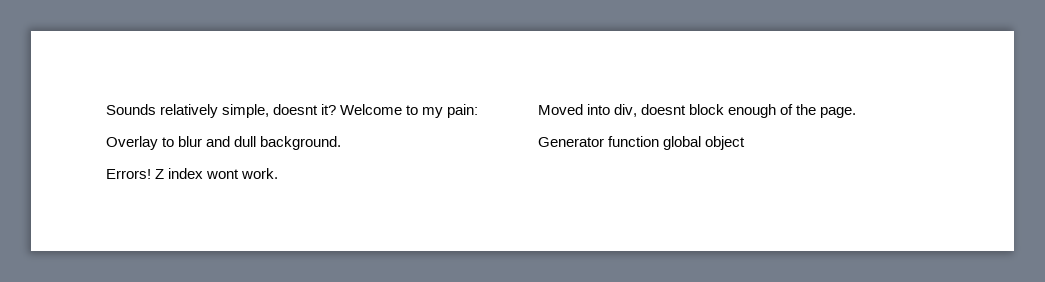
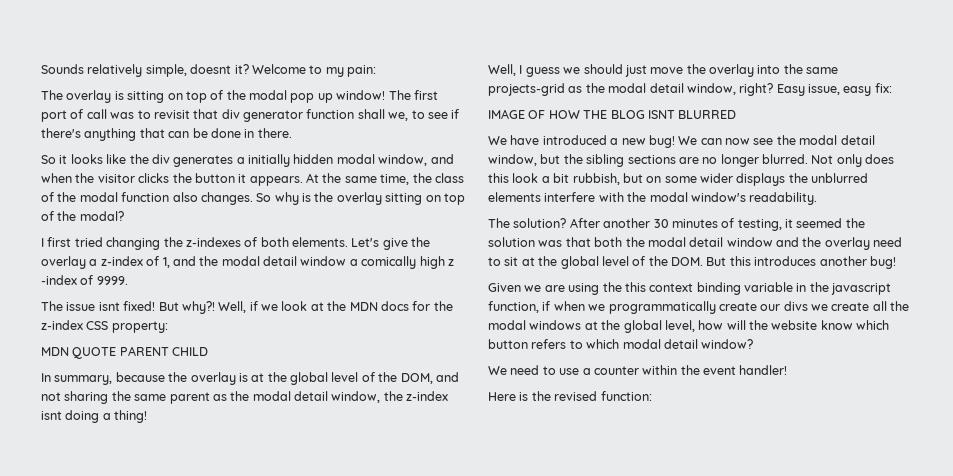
[106,136,342,150] [106,168,279,179] [538,104,857,118] [538,136,746,150] Overlay to blur and dull background. // Errors! Z index wont work. // Moved into div, doesnt block enough of the page. // Generator function global object -> [41,90,438,103] [41,109,460,122] [41,128,292,141] [41,154,454,167] [41,173,464,186] [41,192,465,205] [41,211,124,221] [41,237,431,250] [41,256,454,269] [41,275,128,285] [41,301,453,314] [41,320,168,333] [41,346,209,359] [41,372,459,385] [41,391,449,404] [41,410,148,423] [488,64,839,77] [488,83,892,96] [488,109,737,119] [488,135,875,148] [488,154,895,167] [488,173,869,186] [488,192,818,205] [488,218,865,231] [488,237,903,250] [488,256,896,269] [488,282,892,295] [488,301,910,314] [488,320,890,333] [488,339,754,349] [488,365,788,375] [488,391,652,401] The overlay is sitting on top of the modal pop up window! The first port of call was to revisit that div generator function shall we, to see if there's anything that can be done in there. // So it looks like the div generates a initially hidden modal window, and when the visitor clicks the button it appears. At the same time, the class of the modal function also changes. So why is the overlay sitting on top of the modal? // I first tried changing the z-indexes of both elements. Let's give the overlay a z-index of 1, and the modal detail window a comically high z -index of 9999. // The issue isnt fixed! But why?! Well, if we look at the MDN docs for the z-index CSS property: // MDN QUOTE PARENT CHILD // In summary, because the overlay is at the global level of the DOM, and not sharing the same parent as the modal detail window, the z-index isnt doing a thing! // Well, I guess we should just move the overlay into the same projects-grid as the modal detail window, right? Easy issue, easy fix: // IMAGE OF HOW THE BLOG ISNT BLURRED // We have introduced a new bug! We can now see the modal detail window, but the sibling sections are no longer blurred. Not only does this look a bit rubbish, but on some wider displays the unblurred elements interfere with the modal window's readability. // The solution? After another 30 minutes of testing, it seemed the solution was that both the modal detail window and the overlay need to sit at the global level of the DOM. But this introduces another bug! // Given we are using the this context binding variable in the javascript function, if when we programmatically create our divs we create all the modal windows at the global level, how will the website know which button refers to which modal detail window? // We need to use a counter within the event handler! // Here is the revised function:

